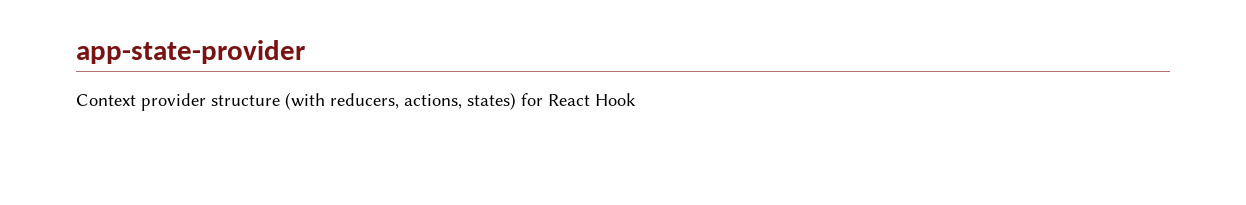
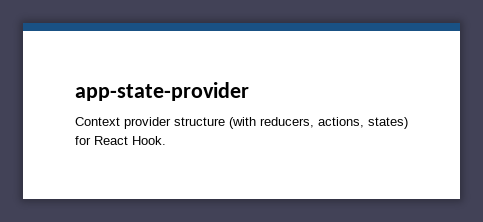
[595,93,636,106] Hook -> [132,136,166,145] Hook.

